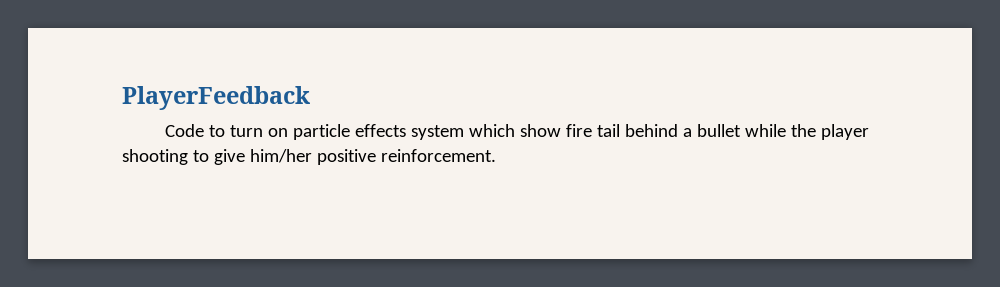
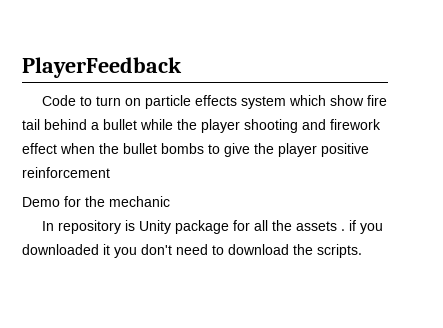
[192,149,496,165] to give him/her positive reinforcement. -> [302,119,381,130] [22,143,369,157] [22,167,110,178] [22,196,170,207] [42,220,384,234] [22,244,362,258] and firework effect when the bullet bombs to give the player positive reinforcement // Demo for the mechanic // In repository is Unity package for all the assets . if you downloaded it you don't need to download the scripts.

